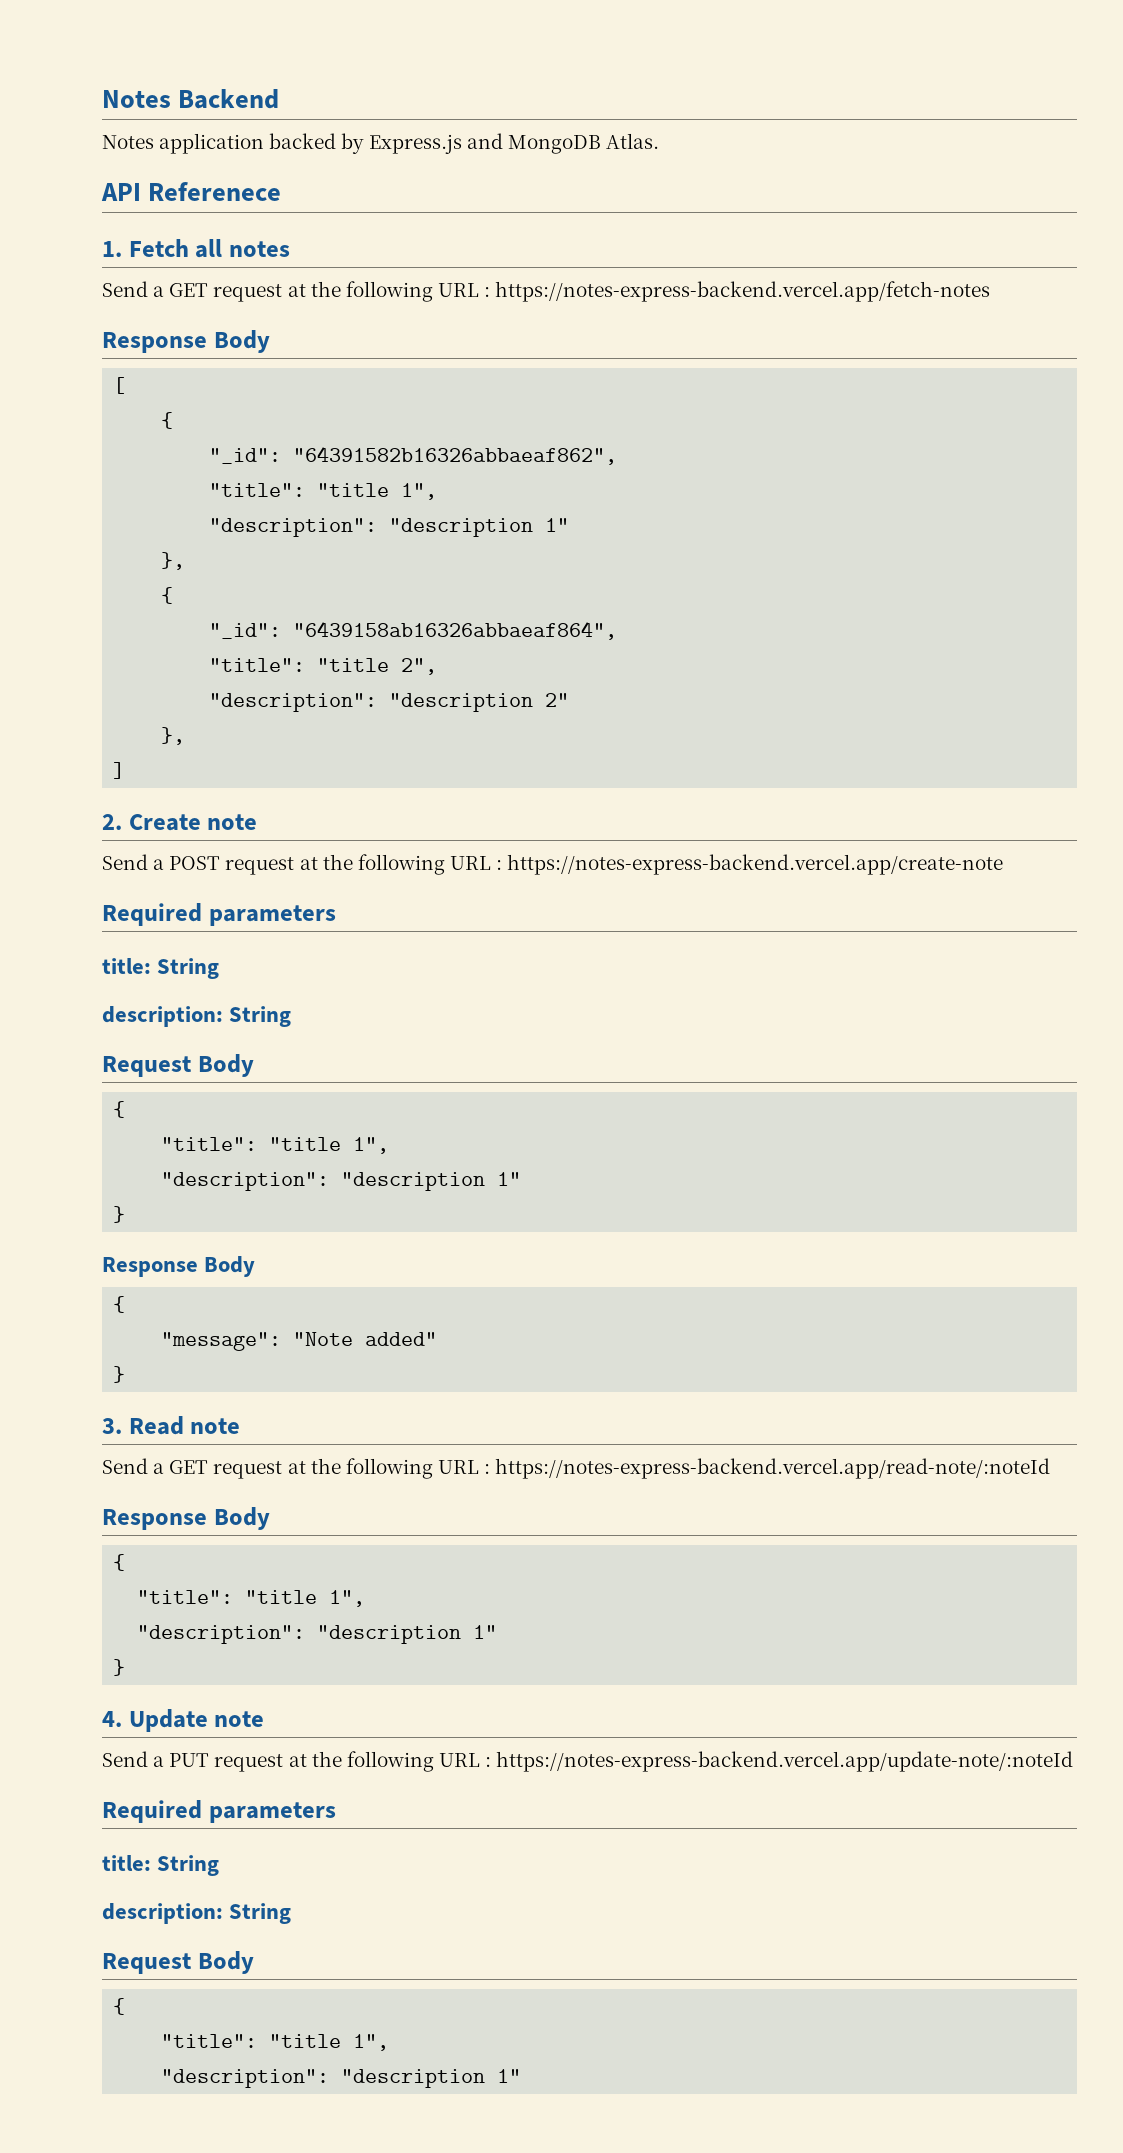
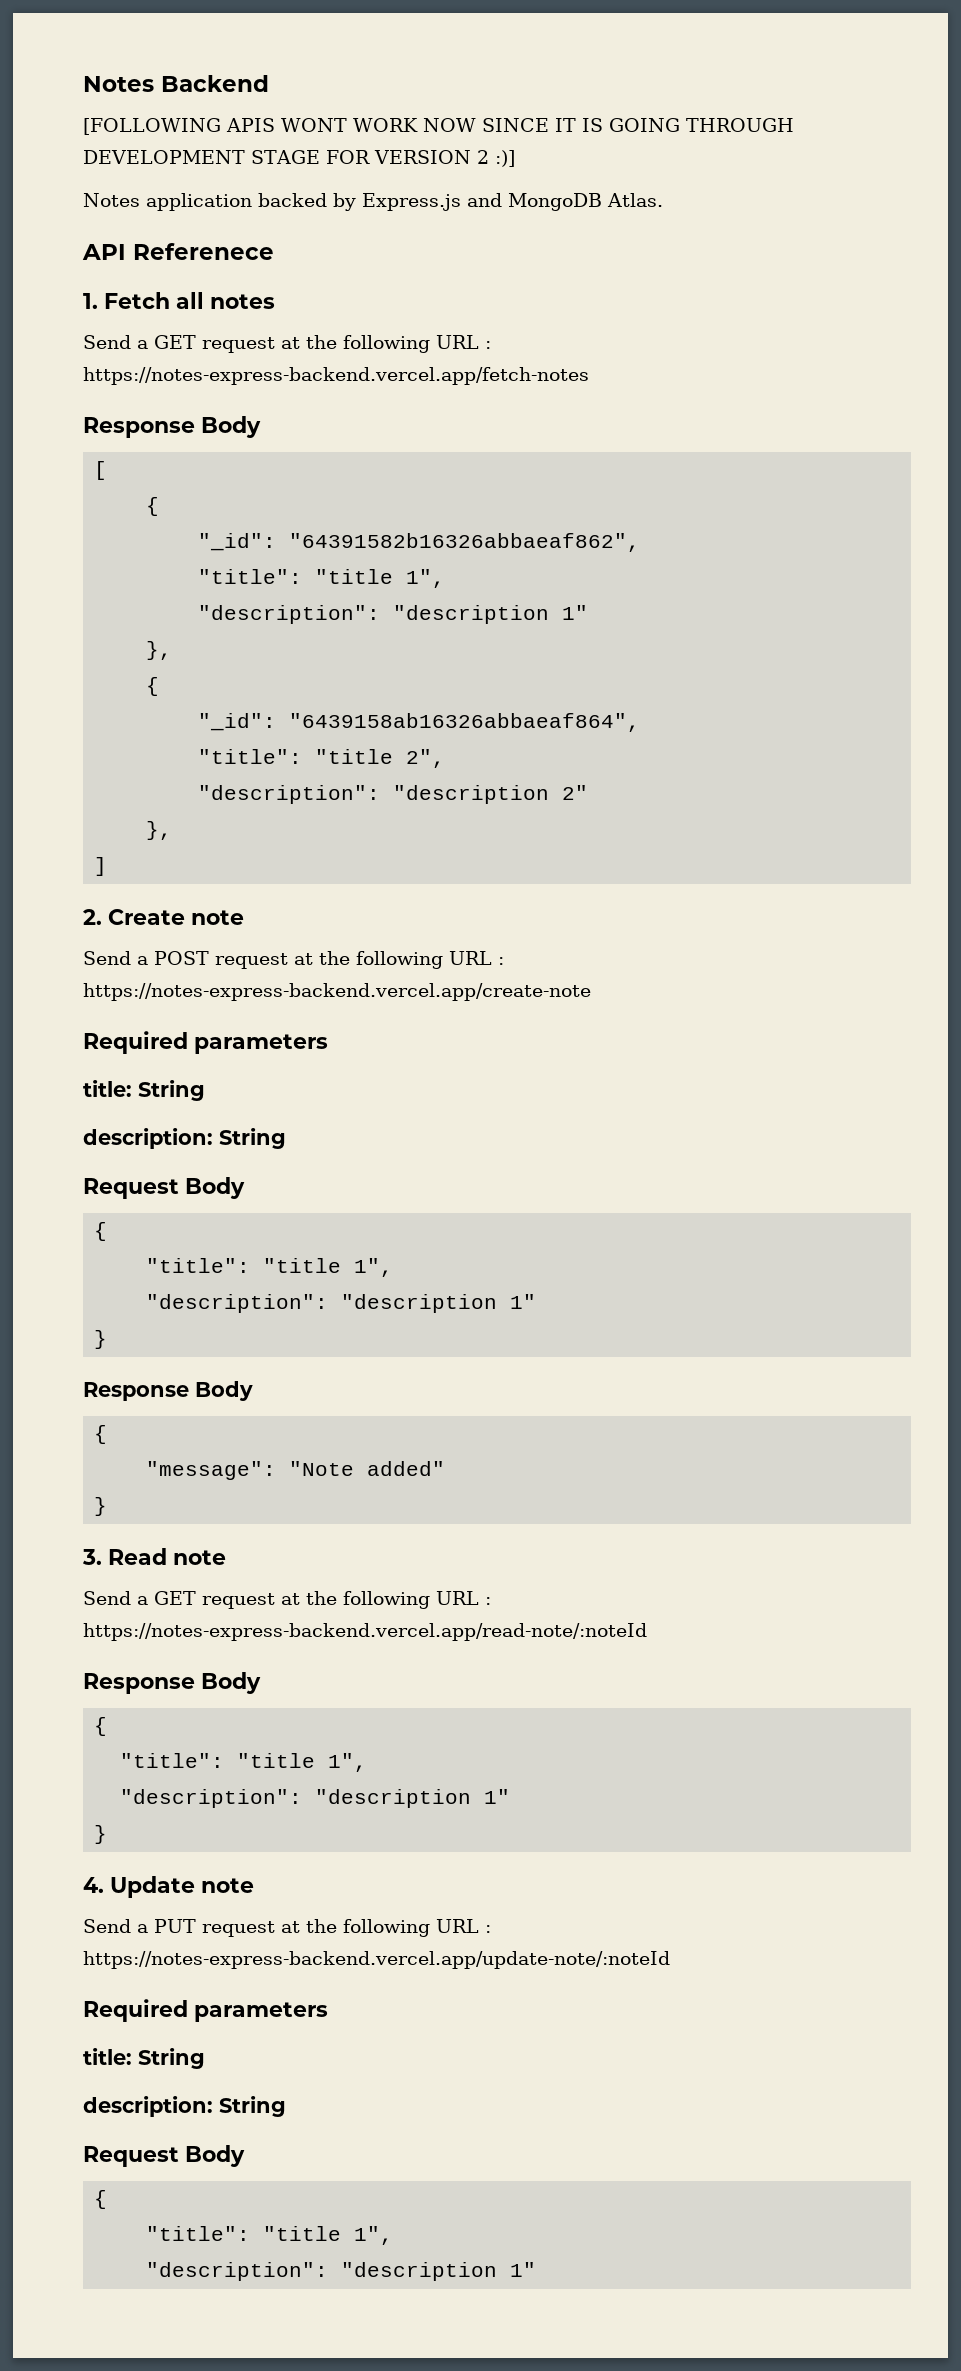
(280, 99) none -> [83,118,794,135] [83,150,515,167] // [FOLLOWING APIS WONT WORK NOW SINCE IT IS GOING THROUGH DEVELOPMENT STAGE FOR VERSION 2 :)]

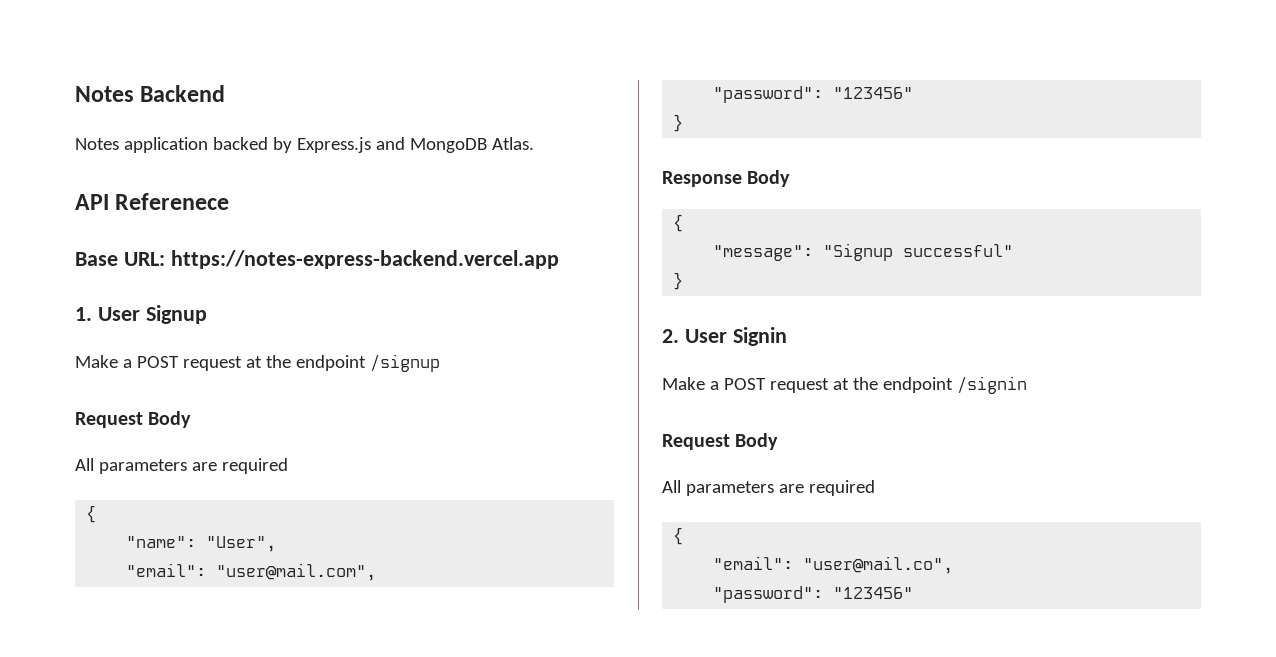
[83,118,794,135] [83,150,515,167] // [FOLLOWING APIS WONT WORK NOW SINCE IT IS GOING THROUGH DEVELOPMENT STAGE FOR VERSION 2 :)] -> (226, 93) none
[83,292,275,309] [83,335,491,353] [83,367,589,385] [83,416,261,438] [94,461,108,480] [146,497,160,516] [198,533,641,552] [198,569,446,588] [198,605,589,624] [146,641,173,660] [146,677,160,696] [198,713,641,732] [198,749,446,768] [198,785,589,804] [146,821,173,840] [94,857,108,876] [83,909,244,925] [83,951,504,969] [83,983,591,1001] [83,1031,328,1054] [83,1080,205,1101] [83,1128,286,1149] [83,1177,245,1199] [94,1222,108,1241] [146,1258,394,1277] [146,1294,537,1313] 1. Fetch all notes // Send a GET request at the following URL : https://notes-express-backend.vercel.app/fetch-notes // Response Body // [ // { // "_id": "64391582b16326abbaeaf862", // "title": "title 1", // "description": "description 1" // }, // { // "_id": "6439158ab16326abbaeaf864", // "title": "title 2", // "description": "description 2" // }, // ] // 2. Create note // Send a POST request at the following URL : https://notes-express-backend.vercel.app/create-note // Required parameters // title: String // description: String // Request Body // { // "title": "title 1", // "description": "description 1" -> [75,250,559,269] [75,305,207,324] [75,354,440,372] [75,411,192,428] [75,458,288,474] [86,505,97,523] [126,536,277,552] [126,563,377,581] [713,86,914,103] Base URL: https://notes-express-backend.vercel.app // 1. User Signup // Make a POST request at the endpoint /signup // Request Body // All parameters are required // { // "name": "User", // "email": "user@mail.com", // "password": "123456"
[289,1461,446,1476] [94,1497,108,1516] [82,1548,226,1565] [83,1591,491,1609] [83,1623,647,1641] [83,1672,261,1694] [94,1717,108,1736] [120,1753,368,1772] [120,1789,511,1808] [94,1825,108,1844] [83,1876,254,1898] [83,1919,491,1937] [83,1951,670,1969] [83,1999,328,2022] [83,2048,205,2069] [83,2096,286,2117] [83,2145,245,2167] [94,2190,108,2209] [146,2226,394,2245] [146,2262,537,2281] "Note added" // } // 3. Read note // Send a GET request at the following URL : https://notes-express-backend.vercel.app/read-note/:noteId // Response Body // { // "title": "title 1", // "description": "description 1" // } // 4. Update note // Send a PUT request at the following URL : https://notes-express-backend.vercel.app/update-note/:noteId // Required parameters // title: String // description: String // Request Body // { // "title": "title 1", // "description": "description 1" -> [823,243,1014,261] [673,272,684,290] [662,327,787,346] [662,376,1027,394] [662,433,779,450] [662,480,875,496] [673,527,684,545] [713,556,954,574] [713,586,914,603] "Signup successful" // } // 2. User Signin // Make a POST request at the endpoint /signin // Request Body // All parameters are required // { // "email": "user@mail.co", // "password": "123456"

